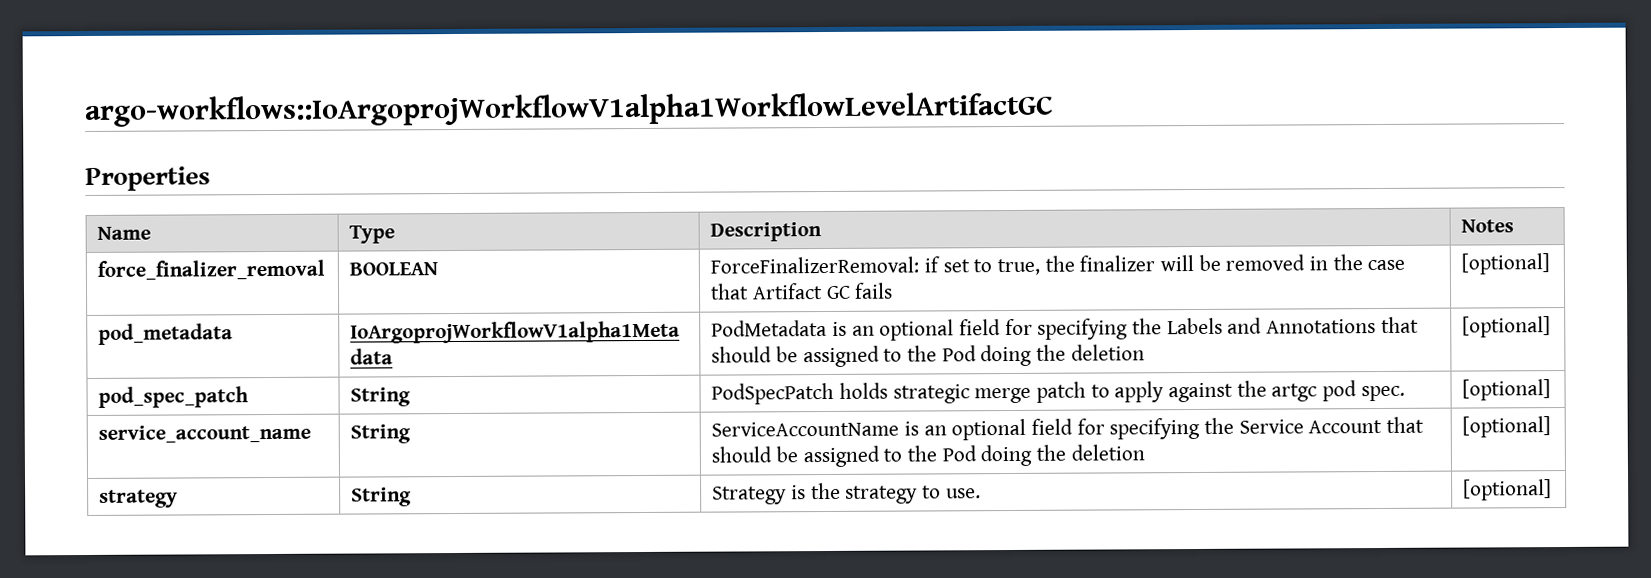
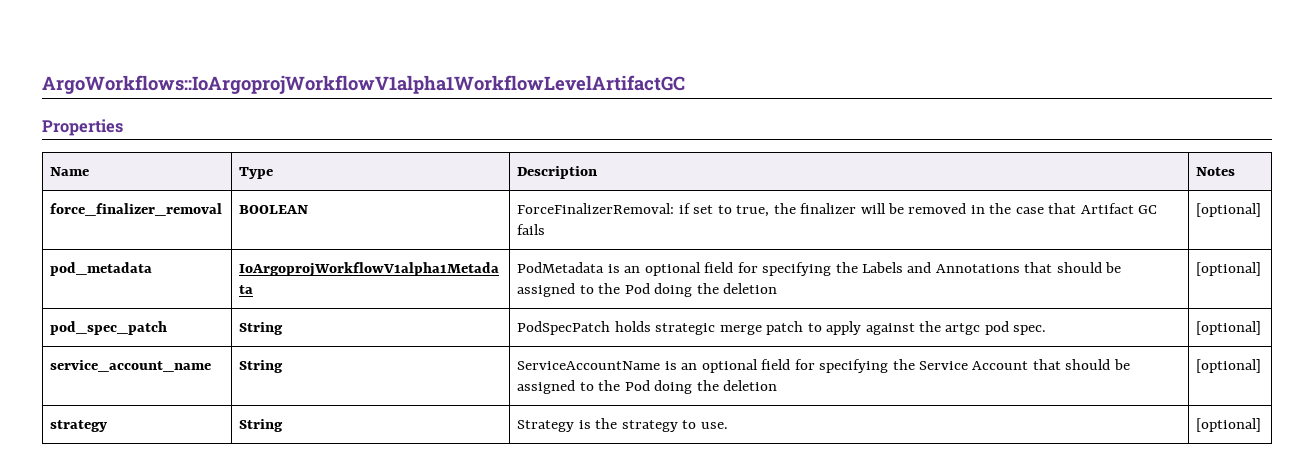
[84,91,1054,128] argo-workflows::IoArgoprojWorkflowV1alpha1WorkflowLevelArtifactGC -> [42,75,685,94] ArgoWorkflows::IoArgoprojWorkflowV1alpha1WorkflowLevelArtifactGC

